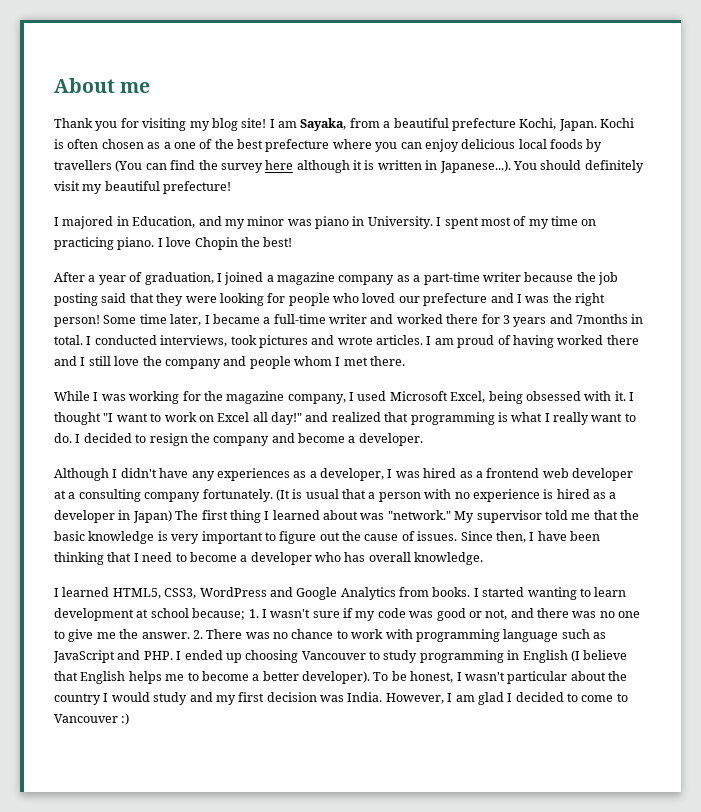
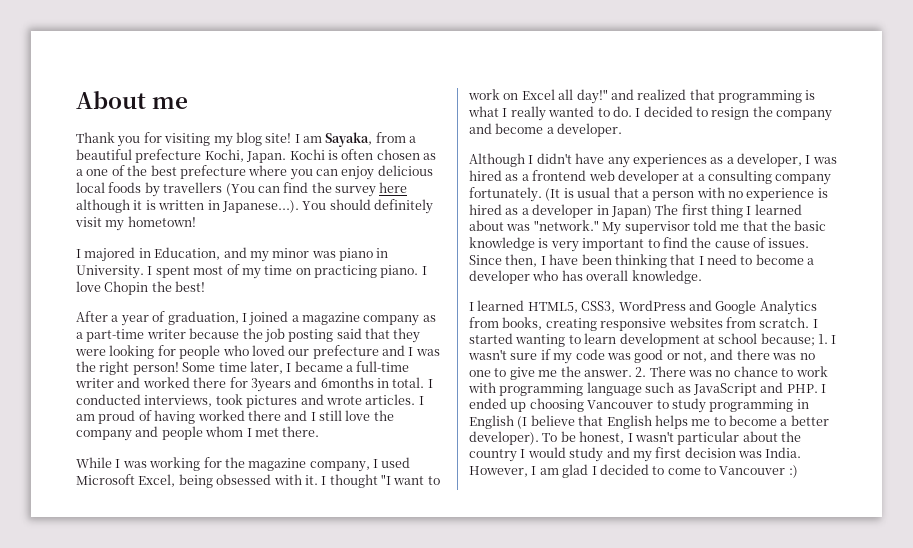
[104,181,232,194] beautiful prefecture! -> [127,216,196,227] hometown!
[502,314,628,327] 3 years and 7months -> [250,377,374,392] 3years and 6months
[591,413,623,422] want -> [548,106,595,117] wanted
[279,531,340,544] figure out -> [662,237,688,248] find
[432,587,471,597] books. -> [502,317,810,331] books, creating responsive websites from scratch.

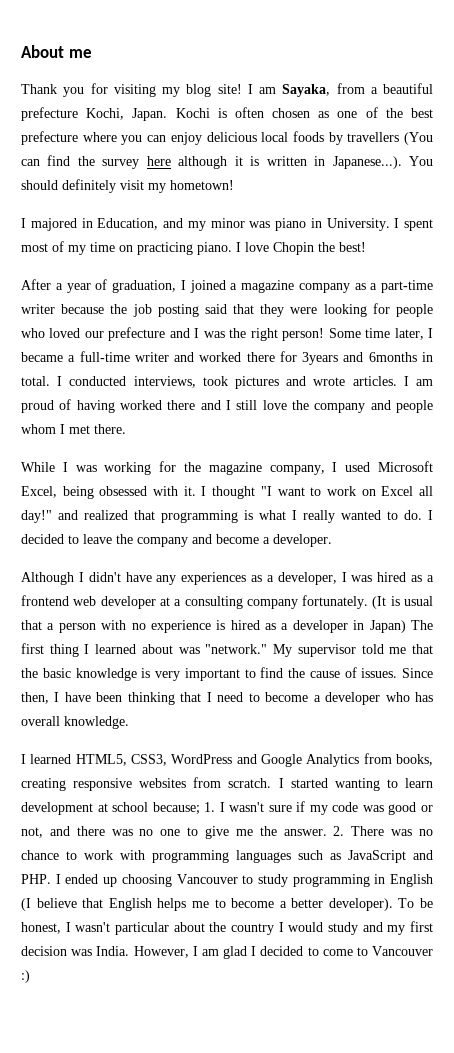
[76,169,83,176] a -> (330, 114) none
[711,107,750,120] resign -> [83,534,112,544] leave
[586,382,642,396] language -> [236,850,291,863] languages

